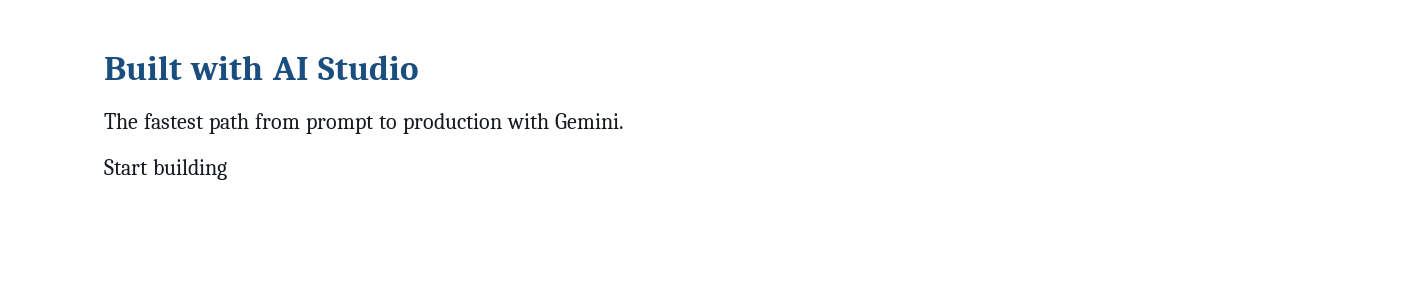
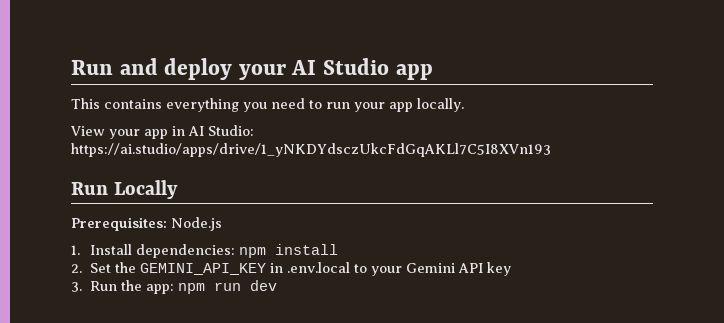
[104,55,419,80] [104,113,624,134] [104,159,227,180] Built with AI Studio // The fastest path from prompt to production with Gemini. // Start building -> [71,58,433,80] [71,98,464,112] [70,125,254,139] [71,143,551,157] [71,180,178,199] [71,217,222,231] [71,244,339,258] [71,262,512,276] [71,280,278,294] Run and deploy your AI Studio app // This contains everything you need to run your app locally. // View your app in AI Studio: https://ai.studio/apps/drive/1_yNKDYdsczUkcFdGqAKLl7C5I8XVn193 // Run Locally // Prerequisites: Node.js // 1. Install dependencies: npm install // 2. Set the GEMINI_API_KEY in .env.local to your Gemini API key // 3. Run the app: npm run dev

